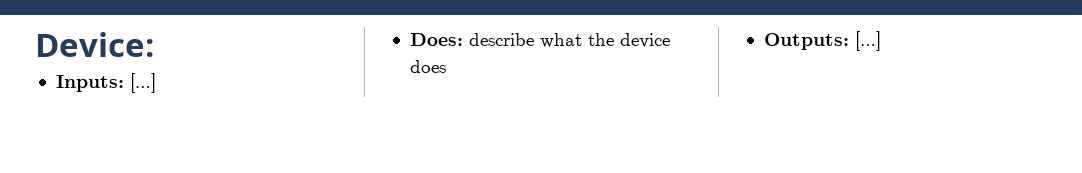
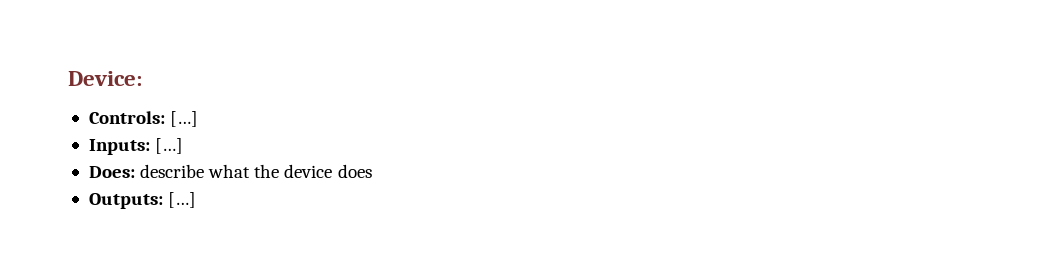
(154, 44) none -> [88,111,199,127] // Controls: […]

